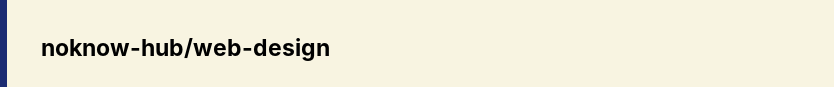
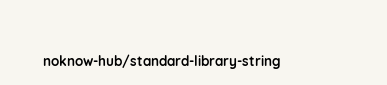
[41,38,330,61] noknow-hub/web-design -> [43,54,281,69] noknow-hub/standard-library-string

